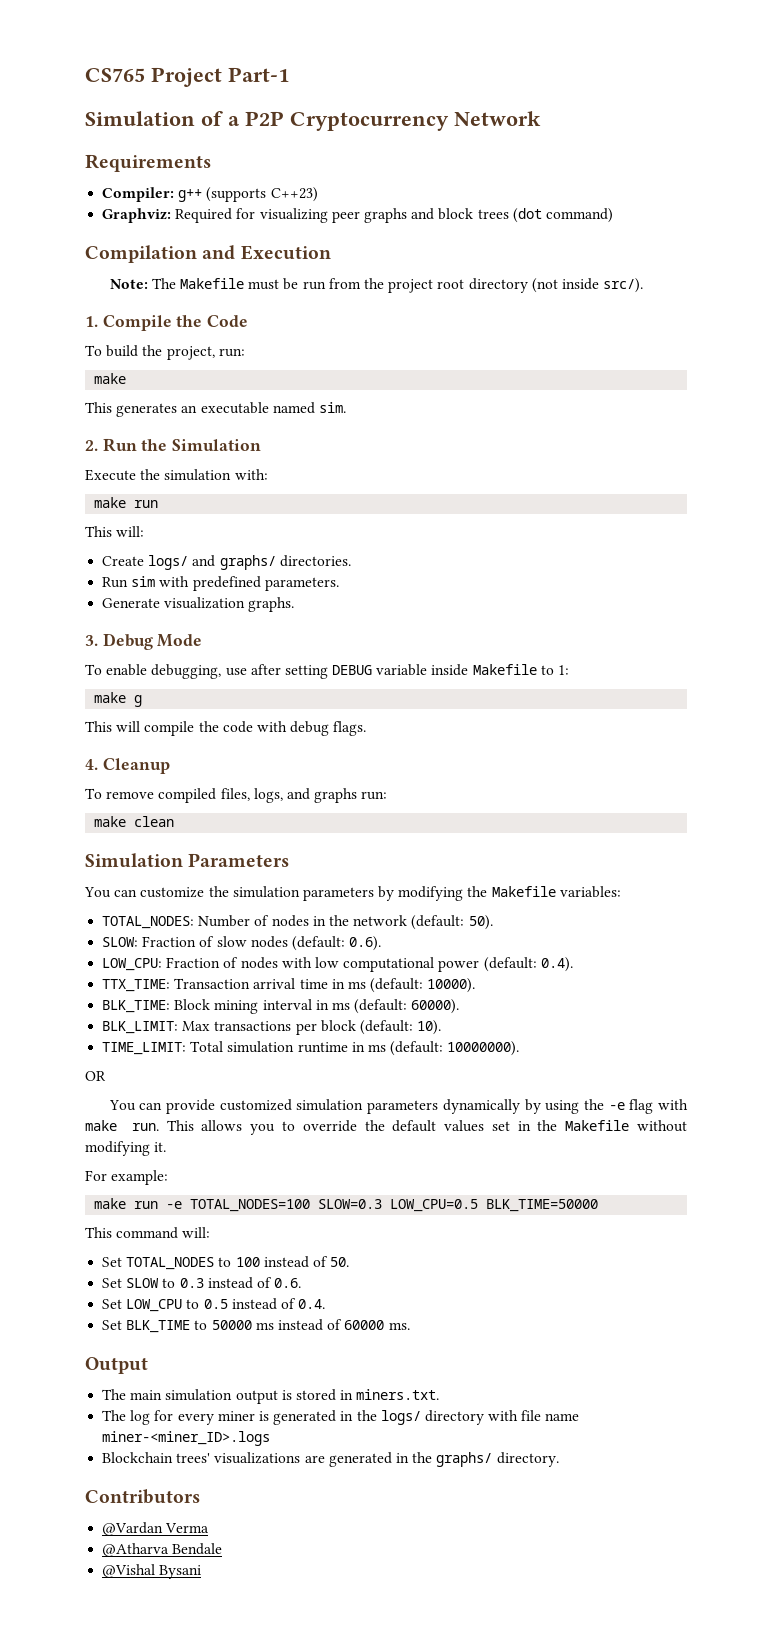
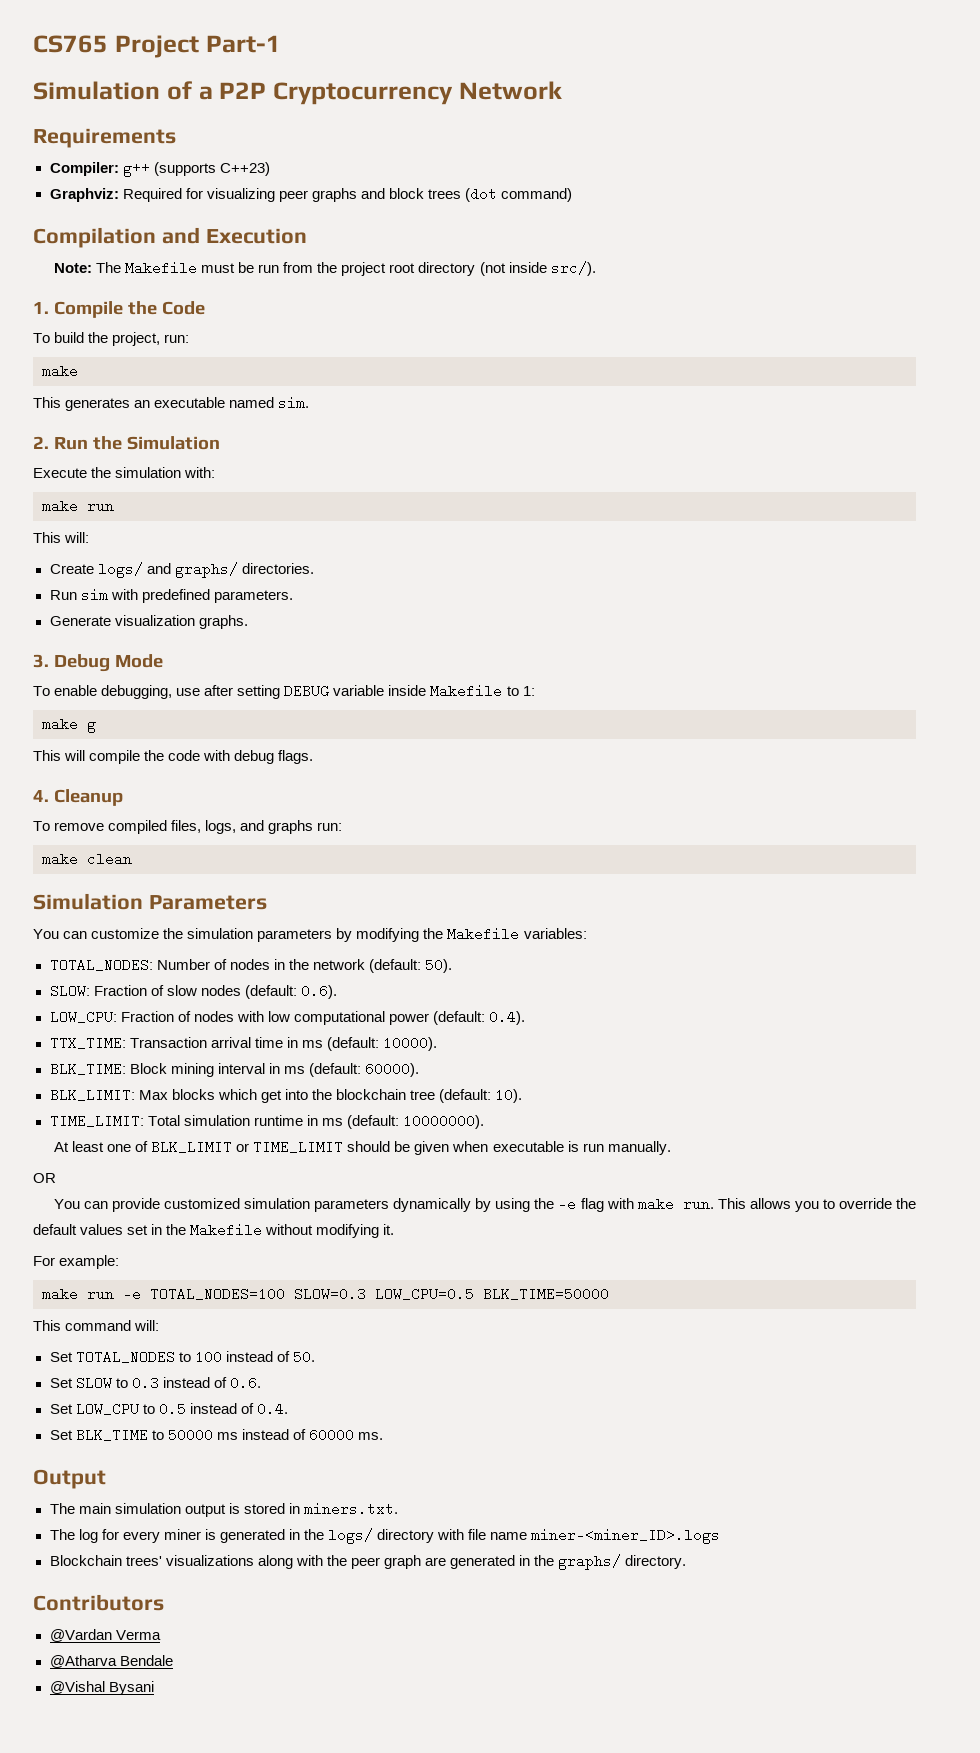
[214,1020,356,1035] transactions per block -> [171,1089,435,1103] blocks which get into the blockchain tree
(520, 1048) none -> [53,1140,671,1155] // At least one of BLK_LIMIT or TIME_LIMIT should be given when executable is run manually.
(301, 1458) none -> [257,1555,421,1569] along with the peer graph

